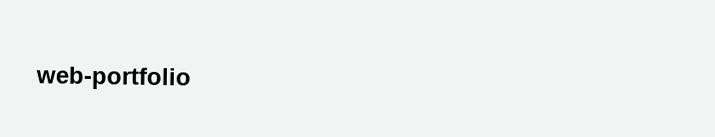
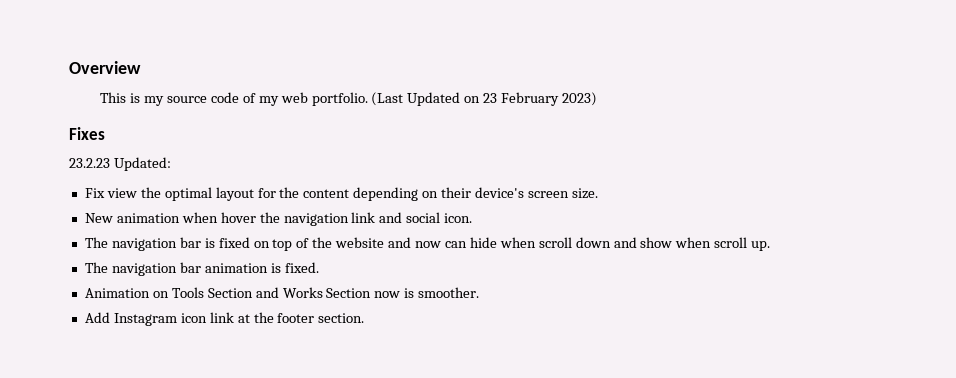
[35,66,191,91] web-portfolio -> [69,61,141,74] [100,92,598,106] [69,127,105,140] [69,157,171,171] [84,187,598,201] [84,212,473,226] [84,237,771,251] [84,262,319,276] [84,287,480,298] [84,312,365,326] Overview // This is my source code of my web portfolio. (Last Updated on 23 February 2023) // Fixes // 23.2.23 Updated: // Fix view the optimal layout for the content depending on their device's screen size. // New animation when hover the navigation link and social icon. // The navigation bar is fixed on top of the website and now can hide when scroll down and show when scroll up. // The navigation bar animation is fixed. // Animation on Tools Section and Works Section now is smoother. // Add Instagram icon link at the footer section.

